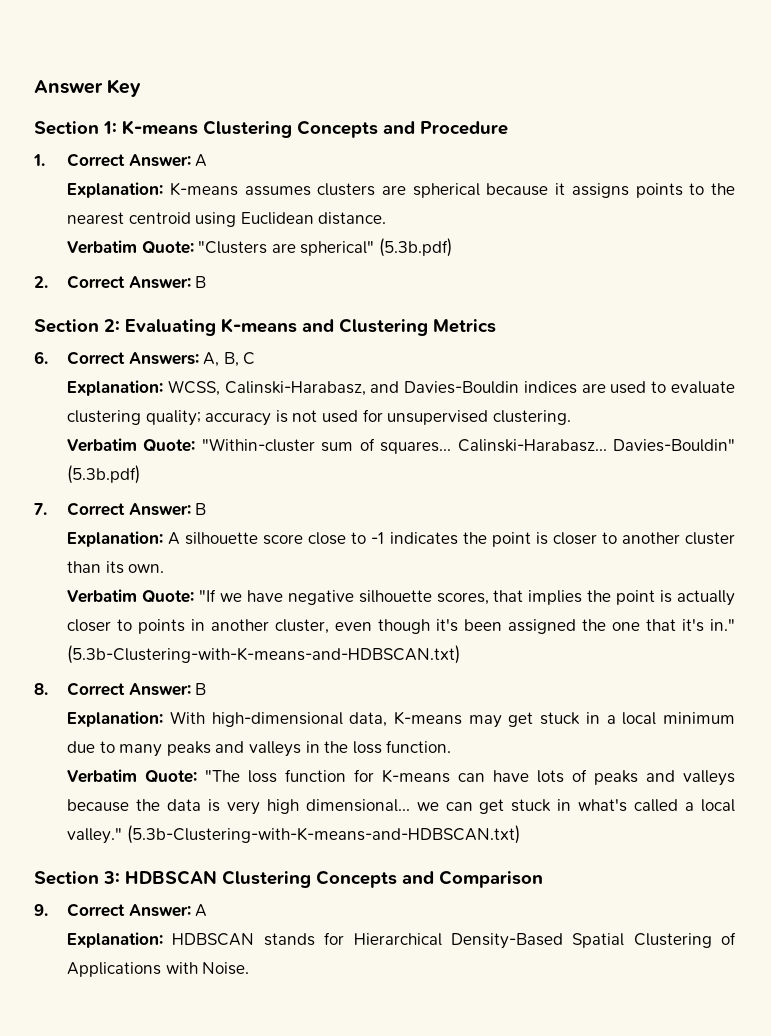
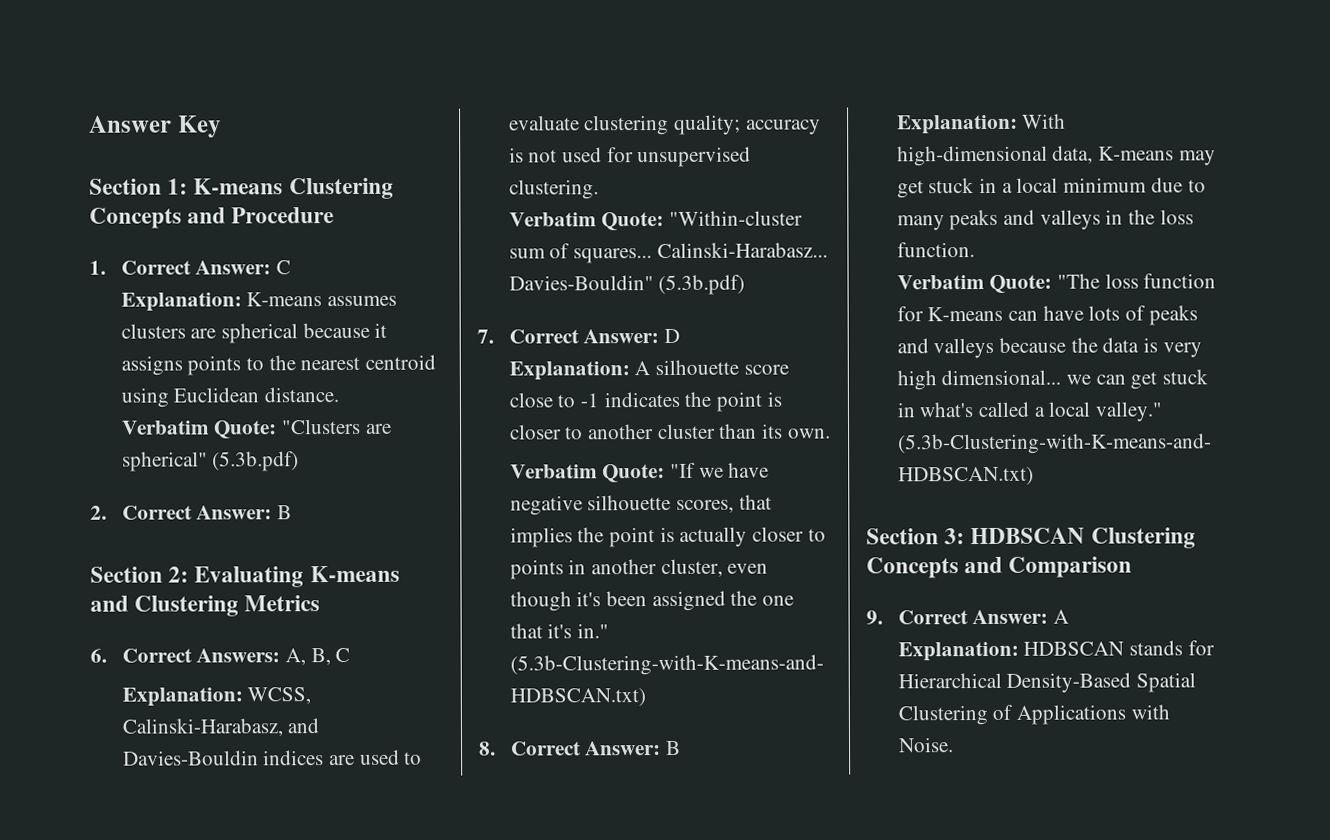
[195,154,208,167] A -> [276,260,292,275] C
[195,503,207,515] B -> [664,328,681,344] D

